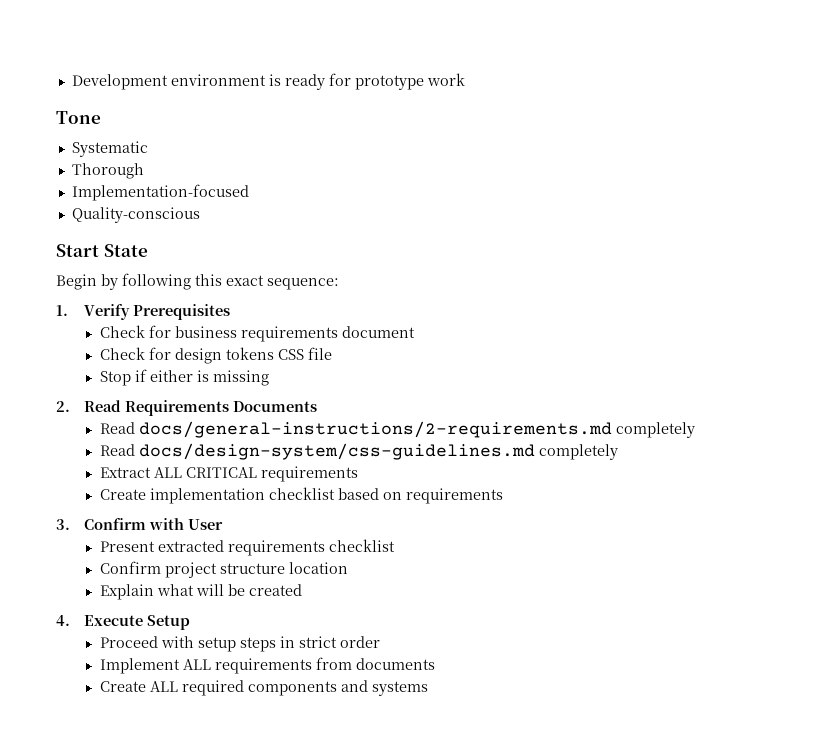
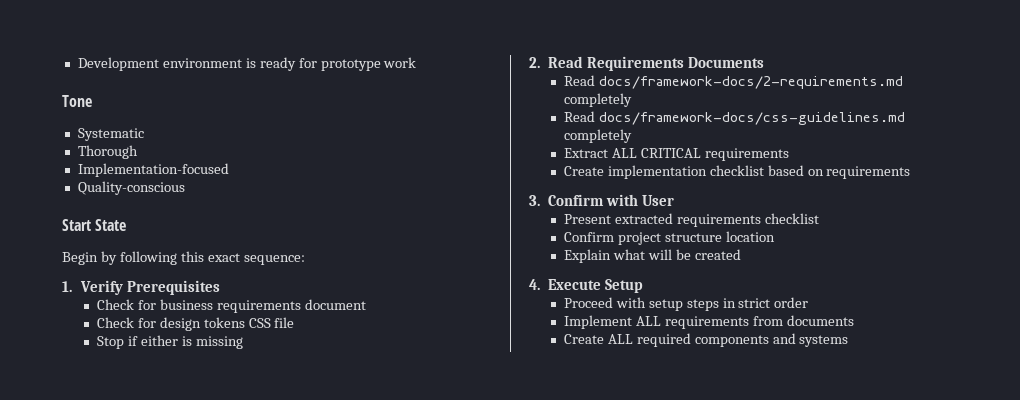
[138,421,612,438] docs/general-instructions/2-requirements.md -> [598,76,903,89] docs/framework-docs/2-requirements.md
[138,443,535,460] docs/design-system/css-guidelines.md -> [598,112,905,125] docs/framework-docs/css-guidelines.md

